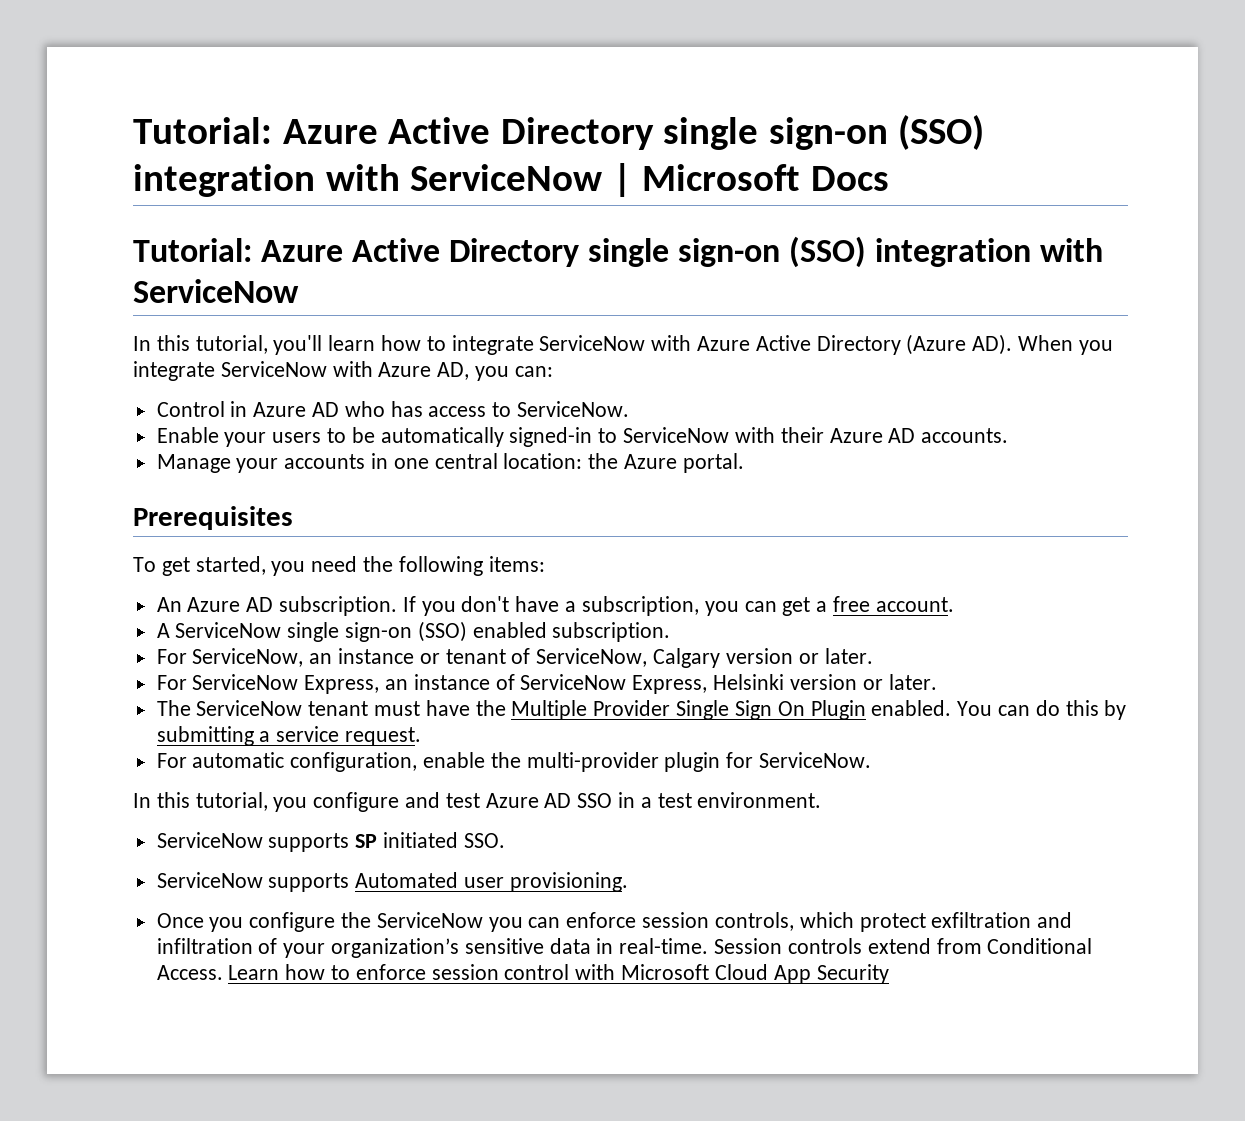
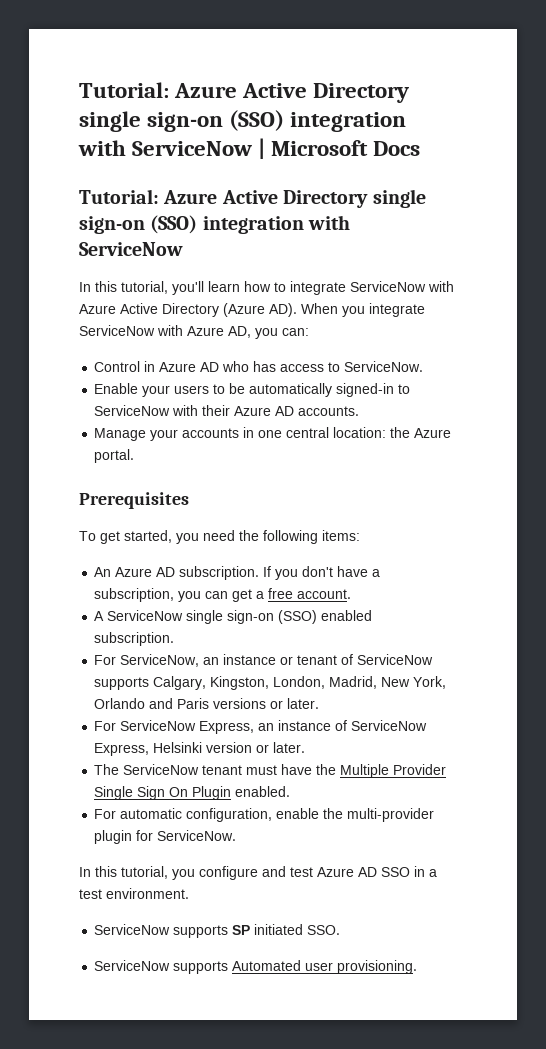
[536,648,793,668] ServiceNow, Calgary version -> [357,654,434,665] [94,676,447,690] [94,698,267,709] ServiceNow supports Calgary, Kingston, London, Madrid, New York, Orlando and Paris versions
[957,700,1127,720] [156,726,422,746] You can do this by submitting a service request. -> (291, 791) none
[156,912,1073,932] [156,938,1093,958] [156,964,889,984] // Once you configure the ServiceNow you can enforce session controls, which protect exfiltration and infiltration of your organization’s sensitive data in real-time. Session controls extend from Conditional Access. Learn how to enforce session control with Microsoft Cloud App Security -> (418, 967) none

